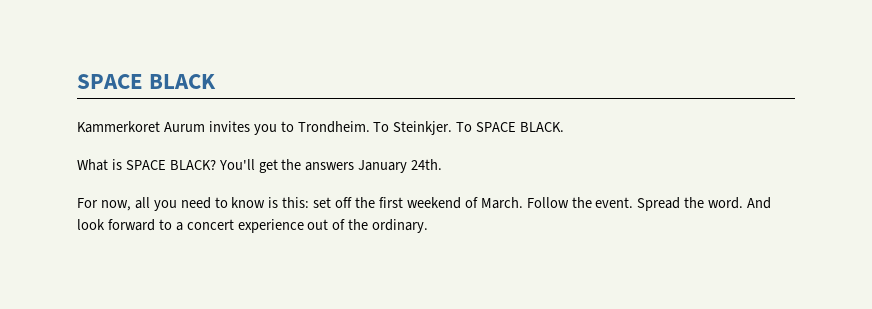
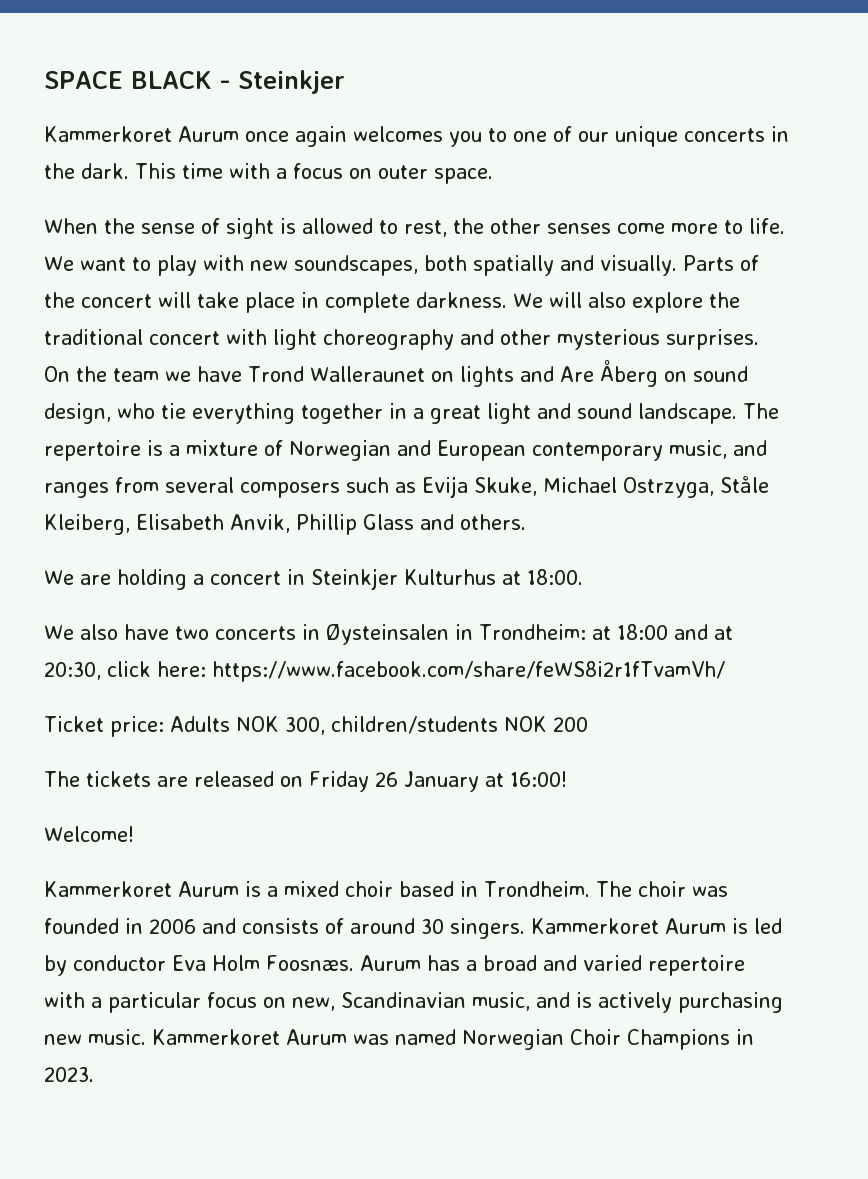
[77,121,565,135] [77,159,443,173] [77,197,772,211] [77,219,429,233] // Kammerkoret Aurum invites you to Trondheim. To Steinkjer. To SPACE BLACK. // What is SPACE BLACK? You'll get the answers January 24th. // For now, all you need to know is this: set off the first weekend of March. Follow the event. Spread the word. And look forward to a concert experience out of the ordinary. -> [219,70,345,94] [44,126,789,147] [44,163,493,184] [44,218,785,239] [44,255,759,276] [44,292,740,313] [44,329,759,350] [44,360,748,387] [44,403,779,424] [44,440,767,461] [44,476,769,498] [44,514,526,535] [44,568,583,590] [44,624,733,645] [44,661,725,682] [44,716,588,737] [44,771,567,792] [44,826,134,842] [44,881,728,897] [44,918,782,939] [44,955,745,976] [44,992,783,1013] [44,1029,754,1050] [44,1067,94,1082] - Steinkjer // Kammerkoret Aurum once again welcomes you to one of our unique concerts in the dark. This time with a focus on outer space. // When the sense of sight is allowed to rest, the other senses come more to life. We want to play with new soundscapes, both spatially and visually. Parts of the concert will take place in complete darkness. We will also explore the traditional concert with light choreography and other mysterious surprises. On the team we have Trond Walleraunet on lights and Are Åberg on sound design, who tie everything together in a great light and sound landscape. The repertoire is a mixture of Norwegian and European contemporary music, and ranges from several composers such as Evija Skuke, Michael Ostrzyga, Ståle Kleiberg, Elisabeth Anvik, Phillip Glass and others. // We are holding a concert in Steinkjer Kulturhus at 18:00. // We also have two concerts in Øysteinsalen in Trondheim: at 18:00 and at 20:30, click here: https://www.facebook.com/share/feWS8i2r1fTvamVh/ // Ticket price: Adults NOK 300, children/students NOK 200 // The tickets are released on Friday 26 January at 16:00! // Welcome! // Kammerkoret Aurum is a mixed choir based in Trondheim. The choir was founded in 2006 and consists of around 30 singers. Kammerkoret Aurum is led by conductor Eva Holm Foosnæs. Aurum has a broad and varied repertoire with a particular focus on new, Scandinavian music, and is actively purchasing new music. Kammerkoret Aurum was named Norwegian Choir Champions in 2023.

